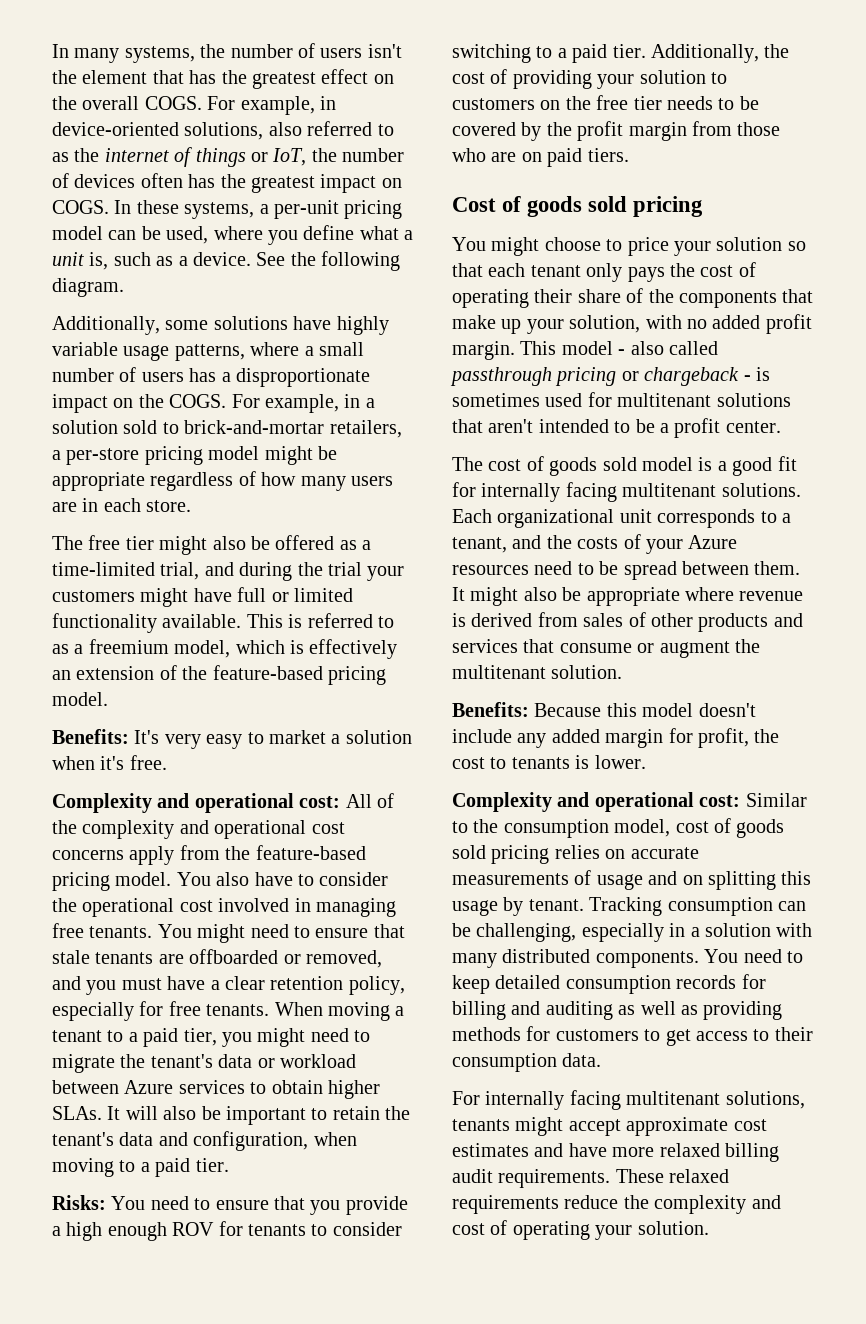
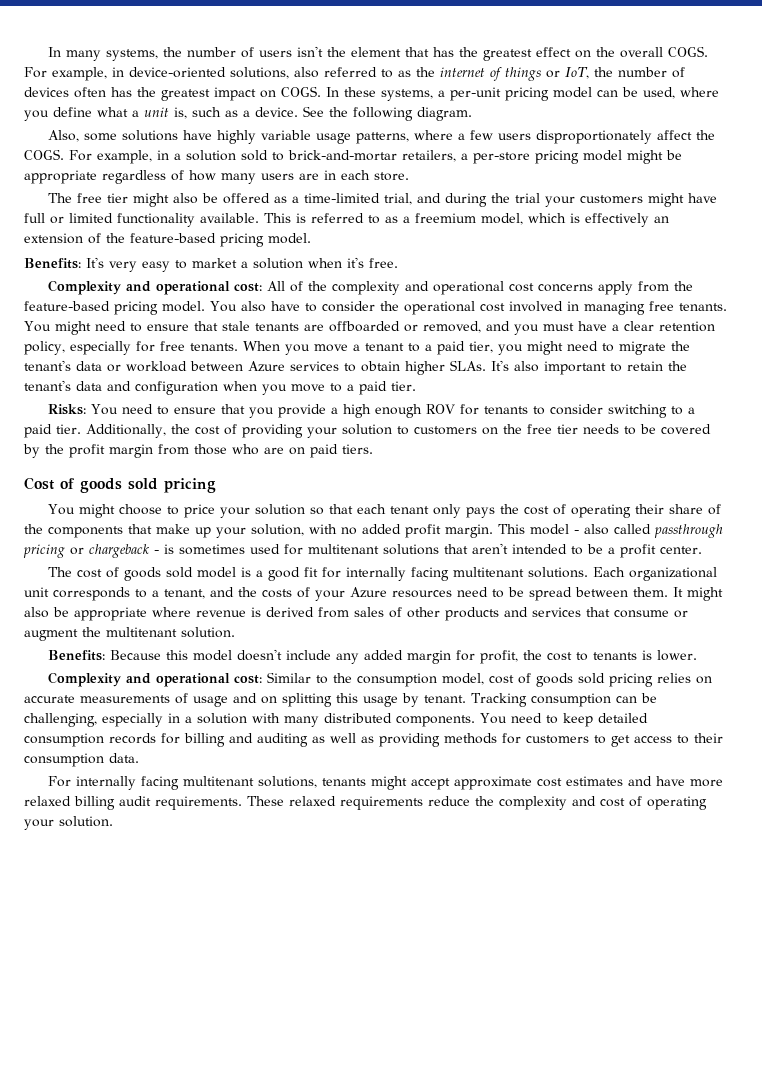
[52,316,160,335] Additionally, -> [48,130,80,142] Also,
[319,342,364,356] [52,367,370,387] [52,394,134,413] small number of users has a disproportionate impact on -> [470,130,693,144] few users disproportionately affect
[328,1002,390,1021] moving -> [284,344,348,355] you move
[107,1106,221,1120] It will also be -> [491,360,539,372] It's also
[193,1131,357,1151] [52,1158,114,1177] configuration, when moving -> [135,381,325,395] configuration when you move

